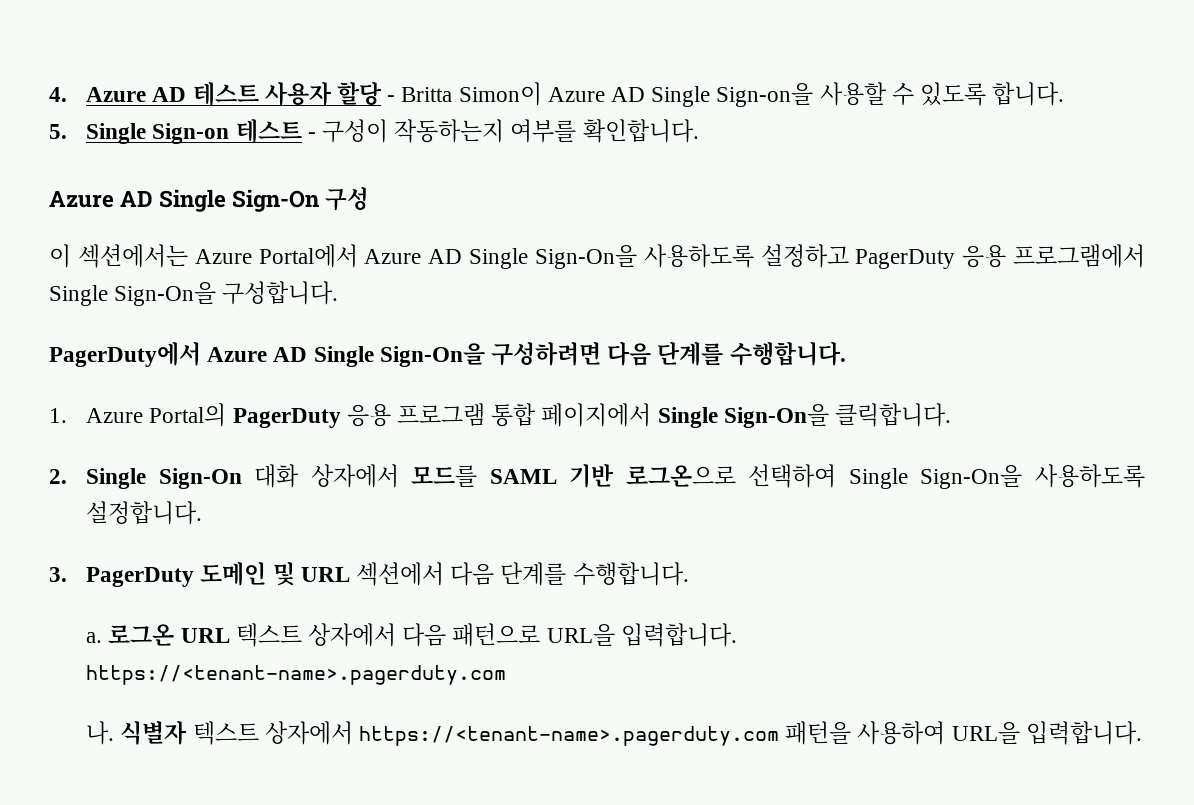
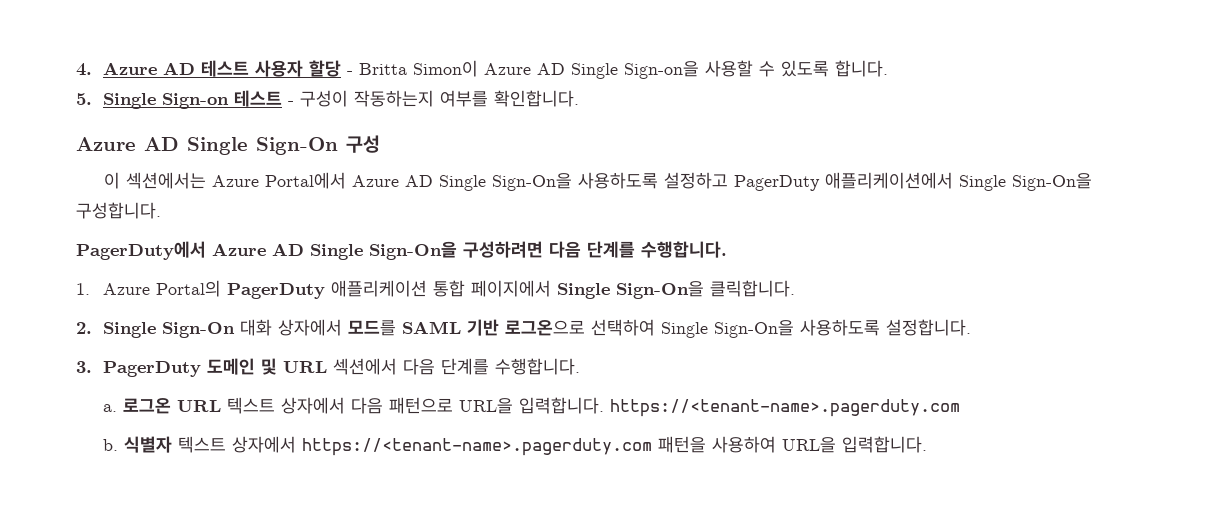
[962,244,1145,268] 응용 프로그램에서 -> [825,172,954,189] 애플리케이션에서
[346,403,485,427] 응용 프로그램 -> [330,280,427,297] 애플리케이션
[86,721,115,745] 나. -> [102,439,118,451] b.

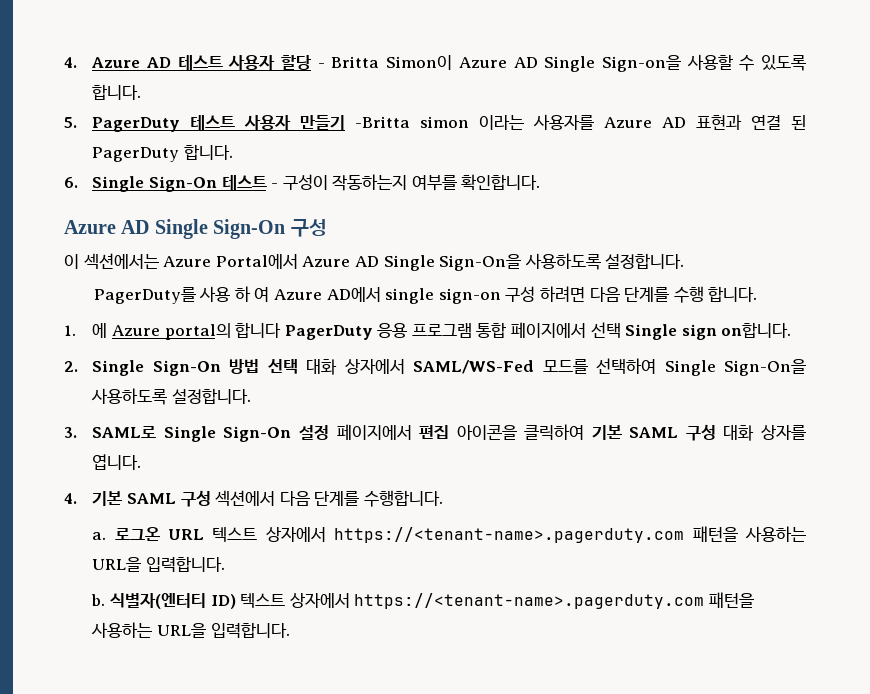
[102,93,229,109] Single Sign-on -> [92,114,807,132] [92,144,233,162] [64,176,217,192] PagerDuty 테스트 사용자 만들기 -Britta simon 이라는 사용자를 Azure AD 표현과 연결 된 PagerDuty 합니다. // 6. Single Sign-On
[664,172,1093,191] [76,202,161,219] [76,241,727,260] [76,280,795,299] [76,319,585,338] 설정하고 PagerDuty 애플리케이션에서 Single Sign-On을 구성합니다. // PagerDuty에서 Azure AD Single Sign-On을 구성하려면 다음 단계를 수행합니다. // 1. Azure Portal의 PagerDuty 애플리케이션 통합 페이지에서 Single Sign-On을 클릭합니다. // 2. Single Sign-On 대화 상자에서 모드를 SAML 기반 로그온으로 -> [605,253,685,269] [93,286,758,304] [64,322,792,340] [64,359,588,376] 설정합니다. // PagerDuty를 사용 하 여 Azure AD에서 single sign-on 구성 하려면 다음 단계를 수행 합니다. // 1. 에 Azure portal의 합니다 PagerDuty 응용 프로그램 통합 페이지에서 선택 Single sign on합니다. // 2. Single Sign-On 방법 선택 대화 상자에서 SAML/WS-Fed 모드를
[102,358,327,377] PagerDuty 도메인 및 URL -> [92,424,806,442] [92,454,142,470] [64,490,211,507] SAML로 Single Sign-On 설정 페이지에서 편집 아이콘을 클릭하여 기본 SAML 구성 대화 상자를 엽니다. // 4. 기본 SAML 구성
[350,397,960,417] 다음 패턴으로 URL을 입력합니다. https://<tenant-name>.pagerduty.com -> [334,526,806,543] [92,556,225,572] https://<tenant-name>.pagerduty.com 패턴을 사용하는 URL을 입력합니다.
[123,436,776,456] 식별자 텍스트 상자에서 https://<tenant-name>.pagerduty.com 패턴을 사용하여 -> [109,592,754,609] [91,622,153,638] 식별자(엔터티 ID) 텍스트 상자에서 https://<tenant-name>.pagerduty.com 패턴을 사용하는

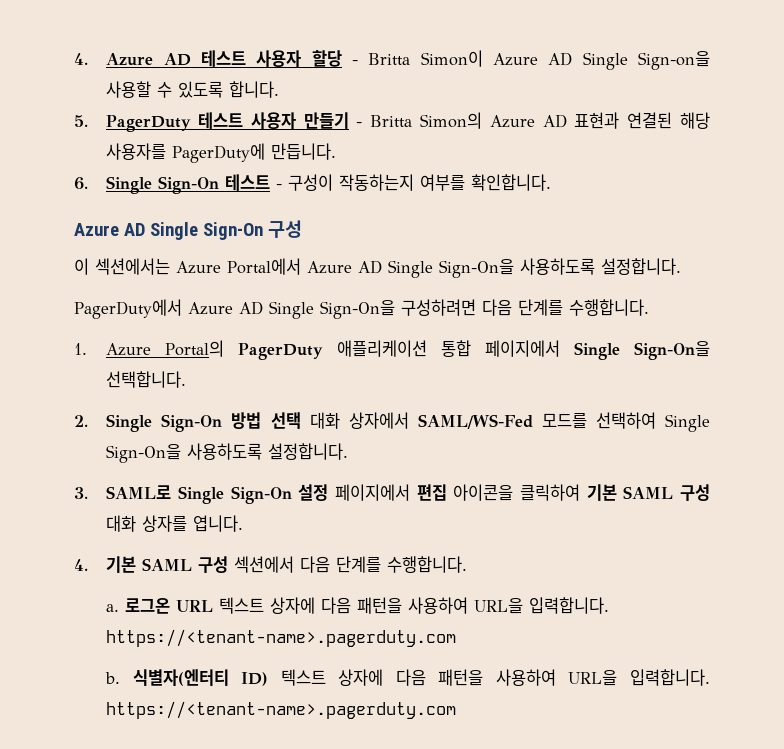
[355,114,807,130] [92,144,233,162] -Britta simon 이라는 사용자를 Azure AD 표현과 연결 된 PagerDuty 합니다. -> [356,112,710,129] [106,143,337,163] - Britta Simon의 Azure AD 표현과 연결된 해당 사용자를 PagerDuty에 만듭니다.
[93,286,758,304] [64,322,792,340] PagerDuty를 사용 하 여 Azure AD에서 single sign-on 구성 하려면 다음 단계를 수행 합니다. // 1. 에 Azure portal의 합니다 PagerDuty 응용 프로그램 통합 페이지에서 선택 Single sign on합니다. -> [74,299,649,319] [74,340,710,360] [106,371,187,388] PagerDuty에서 Azure AD Single Sign-On을 구성하려면 다음 단계를 수행합니다. // 1. Azure Portal의 PagerDuty 애플리케이션 통합 페이지에서 Single Sign-On을 선택합니다.
[265,526,806,543] [92,556,225,572] 상자에서 https://<tenant-name>.pagerduty.com 패턴을 사용하는 URL을 입력합니다. -> [270,597,610,614] [106,629,457,647] 상자에 다음 패턴을 사용하여 URL을 입력합니다. https://<tenant-name>.pagerduty.com
[289,592,754,609] [91,622,290,638] 상자에서 https://<tenant-name>.pagerduty.com 패턴을 사용하는 URL을 입력합니다. -> [338,669,710,686] [106,701,457,719] 상자에 다음 패턴을 사용하여 URL을 입력합니다. https://<tenant-name>.pagerduty.com

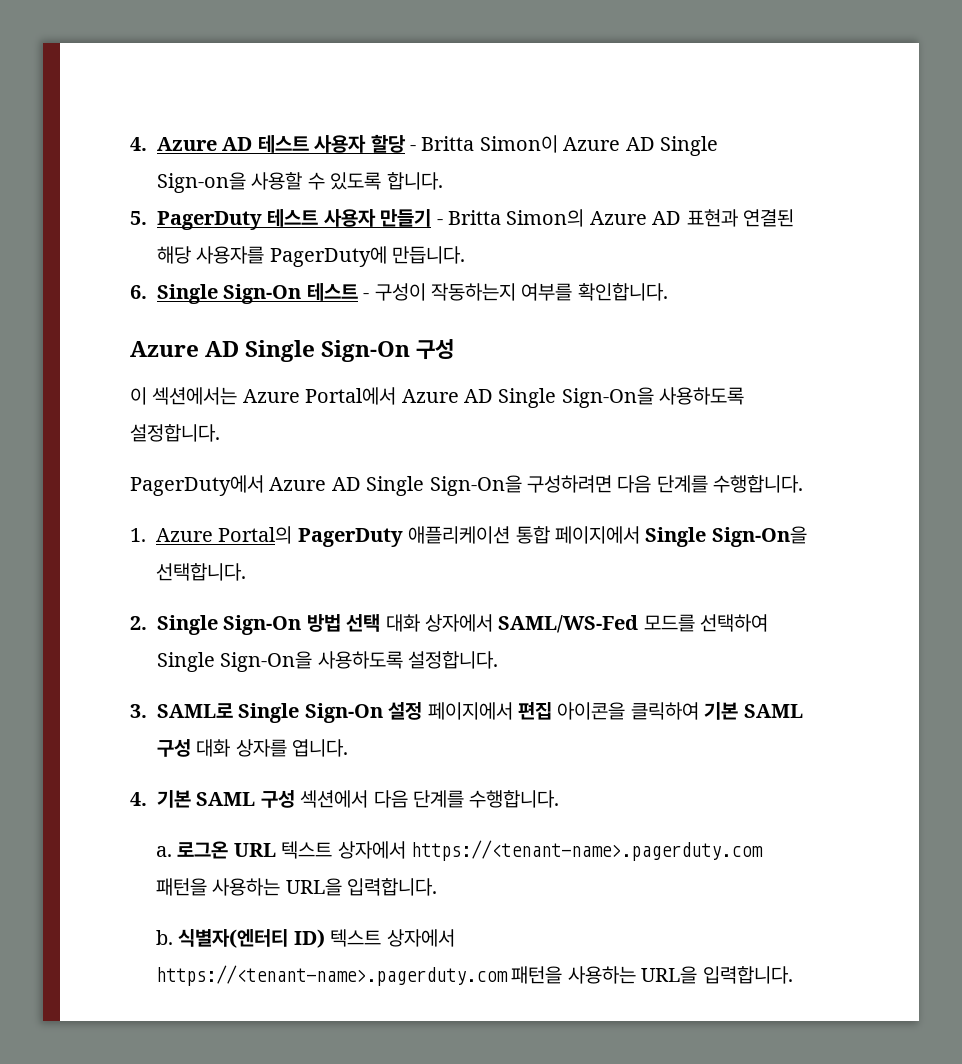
[270,597,610,614] [106,629,457,647] 상자에 다음 패턴을 사용하여 URL을 입력합니다. https://<tenant-name>.pagerduty.com -> [337,840,764,861] [156,878,438,896] 상자에서 https://<tenant-name>.pagerduty.com 패턴을 사용하는 URL을 입력합니다.
[338,669,710,686] [106,701,457,719] 상자에 다음 패턴을 사용하여 URL을 입력합니다. https://<tenant-name>.pagerduty.com -> [386,929,455,947] [156,965,793,986] 상자에서 https://<tenant-name>.pagerduty.com 패턴을 사용하는 URL을 입력합니다.

